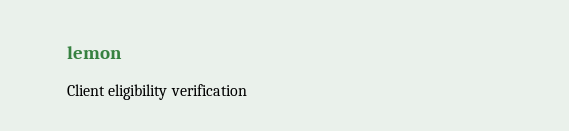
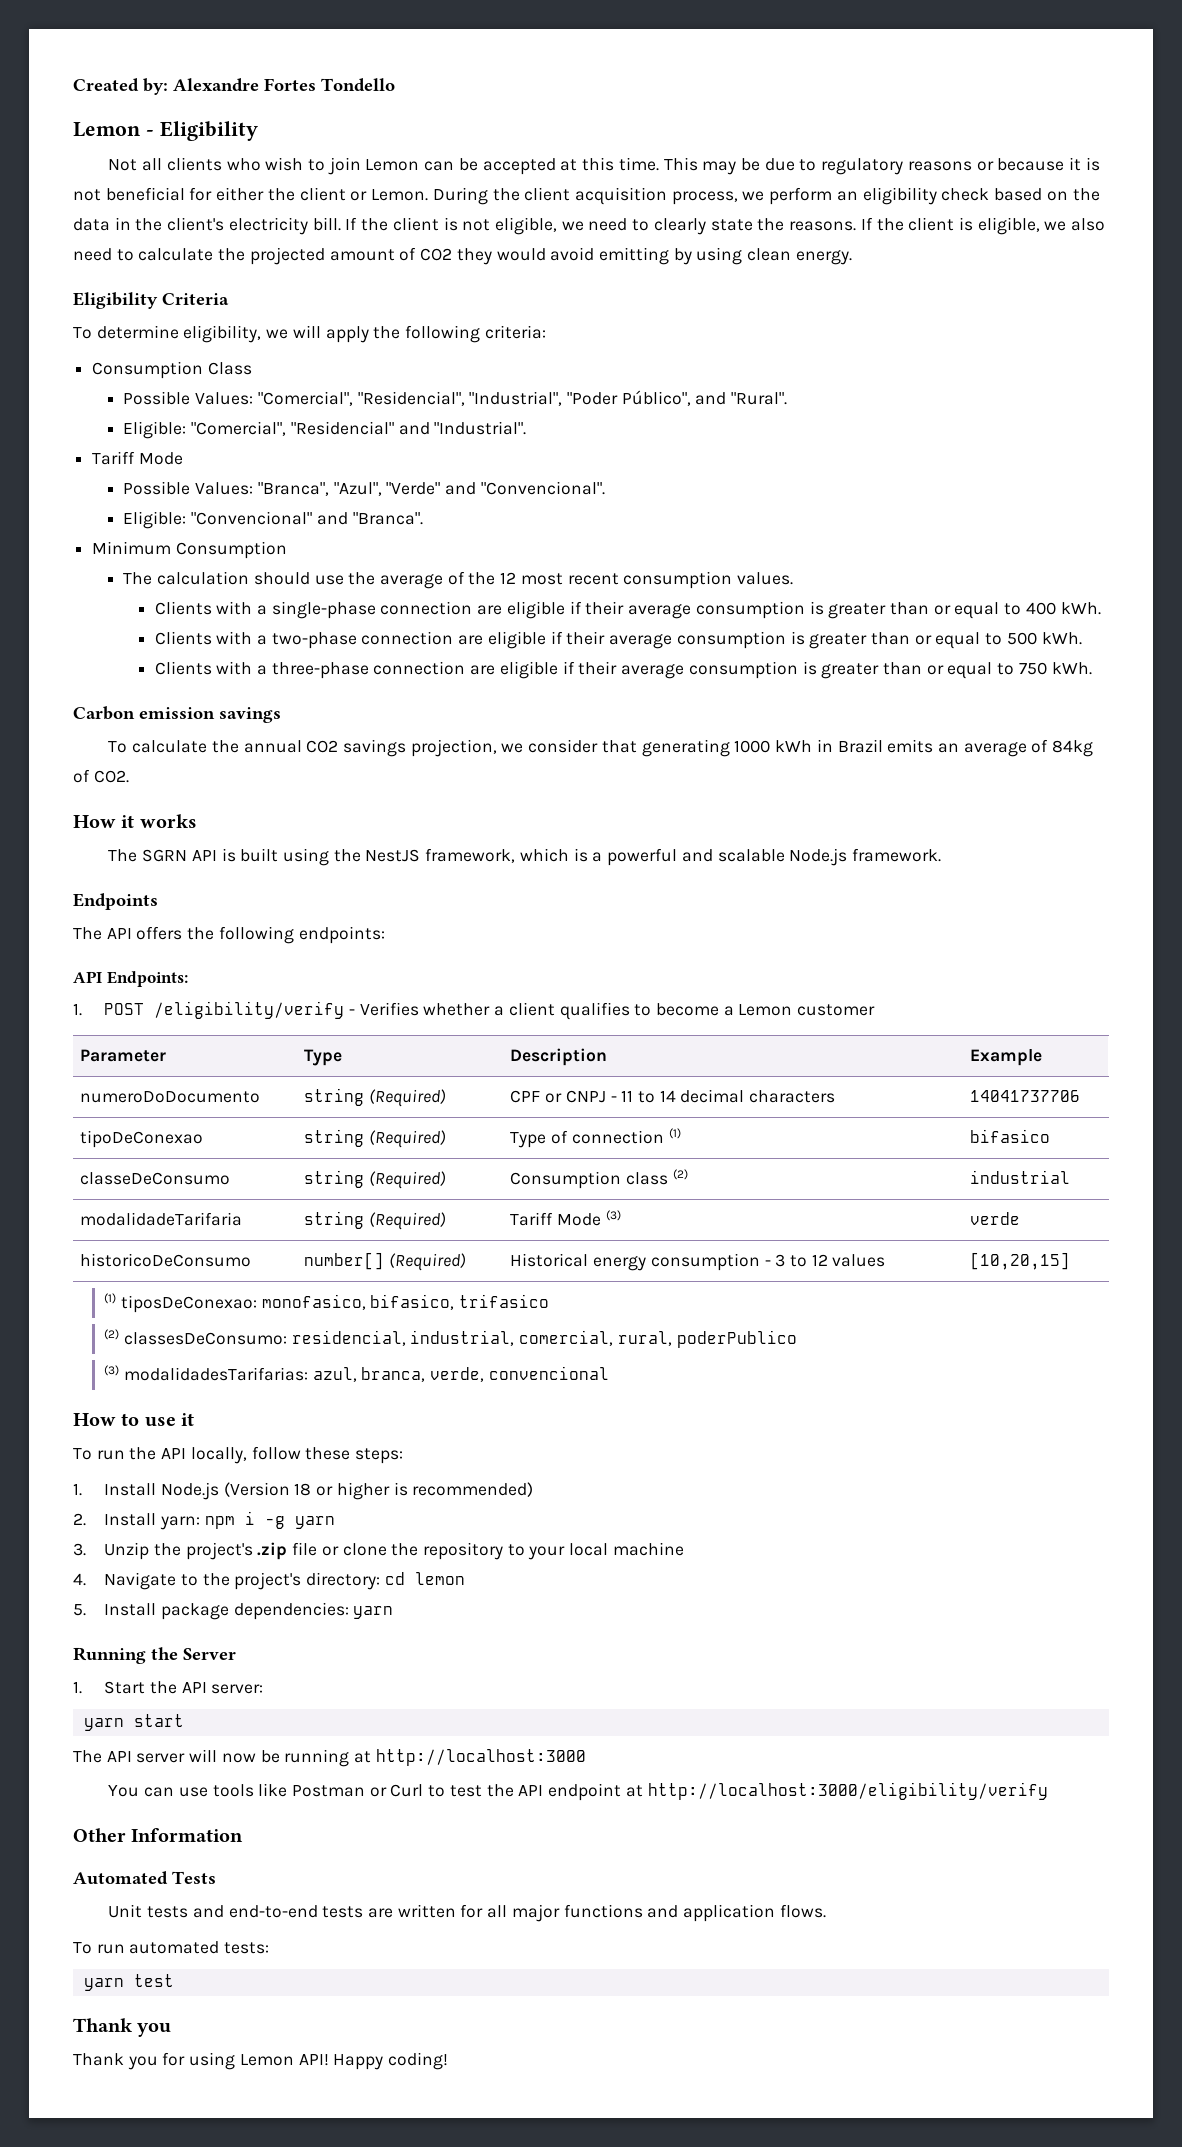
[67,46,122,59] [67,84,247,100] lemon // Client eligibility verification -> [73,78,395,95] [73,121,258,141] [108,157,1100,175] [73,187,1100,205] [73,217,1106,235] [73,247,852,265] [73,292,229,309] [73,325,546,343] [92,361,252,379] [123,390,788,406] [123,421,527,439] [92,451,183,465] [123,481,605,496] [123,511,423,529] [92,541,287,559] [123,571,794,589] [154,601,1101,619] [154,631,1082,649] [154,661,1092,679] [73,706,281,723] [108,739,1094,757] [73,769,129,783] [73,814,197,828] [108,848,941,866] [73,893,158,910] [73,926,385,944] [73,971,188,987] [73,1001,876,1020] [80,1049,167,1062] [304,1049,343,1066] [510,1048,608,1066] [970,1049,1043,1066] [80,1091,261,1103] [304,1088,447,1107] [510,1089,836,1103] [970,1090,1081,1102] [80,1130,204,1148] [304,1129,447,1148] [510,1128,681,1148] [970,1129,1051,1143] [80,1172,231,1185] [304,1170,447,1189] [510,1169,688,1189] [970,1170,1071,1184] [80,1212,243,1226] [304,1211,447,1230] [510,1210,621,1226] [970,1212,1021,1225] [80,1253,252,1267] [304,1252,467,1271] [510,1253,886,1271] [970,1252,1071,1270] [104,1293,550,1313] [104,1329,797,1348] [104,1365,609,1382] [73,1413,195,1427] [73,1446,404,1464] [73,1482,534,1500] [73,1511,335,1530] [73,1542,684,1560] [73,1572,465,1590] [73,1602,394,1620] [73,1647,236,1664] [73,1681,264,1694] [83,1714,184,1731] [73,1749,586,1767] [108,1782,1048,1801] [73,1828,244,1842] [73,1871,216,1885] [108,1904,826,1922] [73,1941,270,1954] [83,1974,174,1991] [73,2018,172,2037] [73,2052,449,2070] Created by: Alexandre Fortes Tondello // Lemon - Eligibility // Not all clients who wish to join Lemon can be accepted at this time. This may be due to regulatory reasons or because it is not beneficial for either the client or Lemon. During the client acquisition process, we perform an eligibility check based on the data in the client's electricity bill. If the client is not eligible, we need to clearly state the reasons. If the client is eligible, we also need to calculate the projected amount of CO2 they would avoid emitting by using clean energy. // Eligibility Criteria // To determine eligibility, we will apply the following criteria: // Consumption Class // Possible Values: "Comercial", "Residencial", "Industrial", "Poder Público", and "Rural". // Eligible: "Comercial", "Residencial" and "Industrial". // Tariff Mode // Possible Values: "Branca", "Azul", "Verde" and "Convencional". // Eligible: "Convencional" and "Branca". // Minimum Consumption // The calculation should use the average of the 12 most recent consumption values. // Clients with a single-phase connection are eligible if their average consumption is greater than or equal to 400 kWh. // Clients with a two-phase connection are eligible if their average consumption is greater than or equal to 500 kWh. // Clients with a three-phase connection are eligible if their average consumption is greater than or equal to 750 kWh. // Carbon emission savings // To calculate the annual CO2 savings projection, we consider that generating 1000 kWh in Brazil emits an average of 84kg of CO2. // How it works // The SGRN API is built using the NestJS framework, which is a powerful and scalable Node.js framework. // Endpoints // The API offers the following endpoints: // API Endpoints: // 1. POST /eligibility/verify - Verifies whether a client qualifies to become a Lemon customer // Parameter | Type | Description | Example // numeroDoDocumento | string (Required) | CPF or CNPJ - 11 to 14 decimal characters | 14041737706 // tipoDeConexao | string (Required) | Type of connection (1) | bifasico // classeDeConsumo | string (Required) | Consumption class (2) | industrial // modalidadeTarifaria | string (Required) | Tariff Mode (3) | verde // historicoDeConsumo | number[] (Required) | Historical energy consumption - 3 to 12 values | [10,20,15] // (1) tiposDeConexao: monofasico, bifasico, trifasico // (2) classesDeConsumo: residencial, industrial, comercial, rural, poderPublico // (3) modalidadesTarifarias: azul, branca, verde, convencional // How to use it // To run the API locally, follow these steps: // 1. Install Node.js (Version 18 or higher is recommended) // 2. Install yarn: npm i -g yarn // 3. Unzip the project's .zip file or clone the repository to your local machine // 4. Navigate to the project's directory: cd lemon // 5. Install package dependencies: yarn // Running the Server // 1. Start the API server: // yarn start // The API server will now be running at http://localhost:3000 // You can use tools like Postman or Curl to test the API endpoint at http://localhost:3000/eligibility/verify // Other Information // Automated Tests // Unit tests and end-to-end tests are written for all major functions and application flows. // To run automated tests: // yarn test // Thank you // Thank you for using Lemon API! Happy coding!

